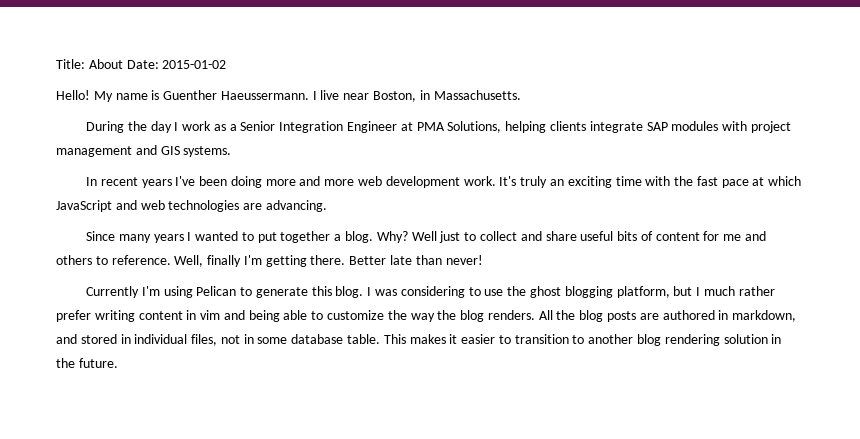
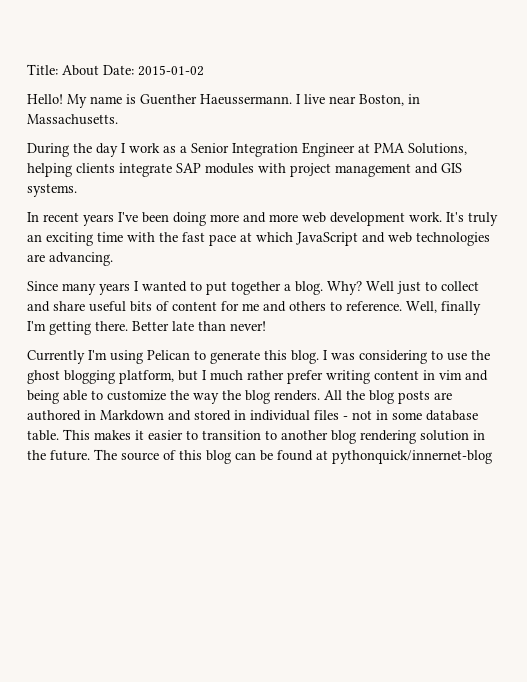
[732,310,797,322] markdown, -> [100,410,164,421] Markdown
[191,334,218,346] files, -> [314,410,348,420] files -
(118, 363) none -> [94,449,492,464] The source of this blog can be found at pythonquick/innernet-blog

